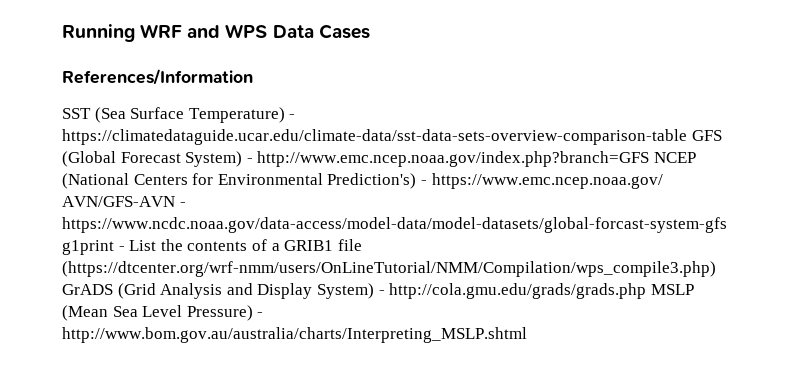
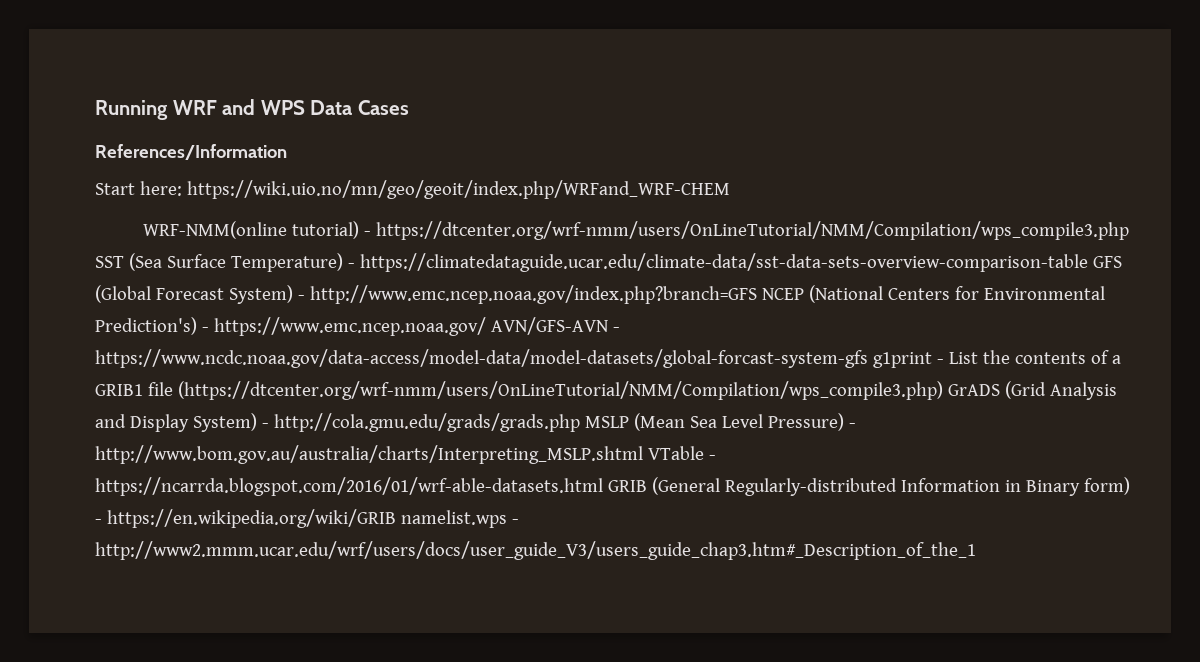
(253, 77) none -> [95,180,730,199] [142,221,1129,240] Start here: https://wiki.uio.no/mn/geo/geoit/index.php/WRFand_WRF-CHEM // WRF-NMM(online tutorial) - https://dtcenter.org/wrf-nmm/users/OnLineTutorial/NMM/Compilation/wps_compile3.php
(527, 335) none -> [647,446,716,460] [95,477,1130,496] [95,509,519,528] [95,541,976,560] VTable - https://ncarrda.blogspot.com/2016/01/wrf-able-datasets.html GRIB (General Regularly-distributed Information in Binary form) - https://en.wikipedia.org/wiki/GRIB namelist.wps - http://www2.mmm.ucar.edu/wrf/users/docs/user_guide_V3/users_guide_chap3.htm#_Description_of_the_1

